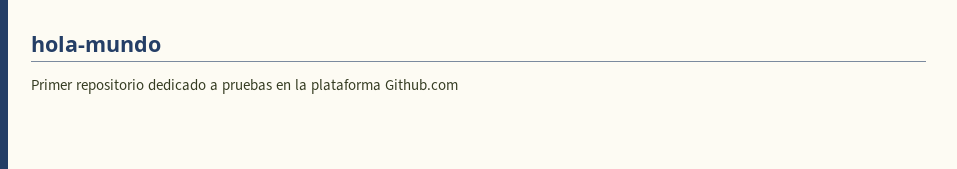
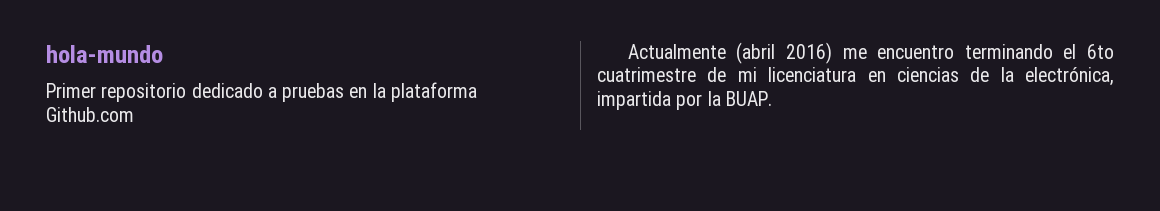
(459, 85) none -> [627,42,1114,64] [597,67,1114,86] [597,91,772,110] // Actualmente (abril 2016) me encuentro terminando el 6to cuatrimestre de mi licenciatura en ciencias de la electrónica, impartida por la BUAP.

